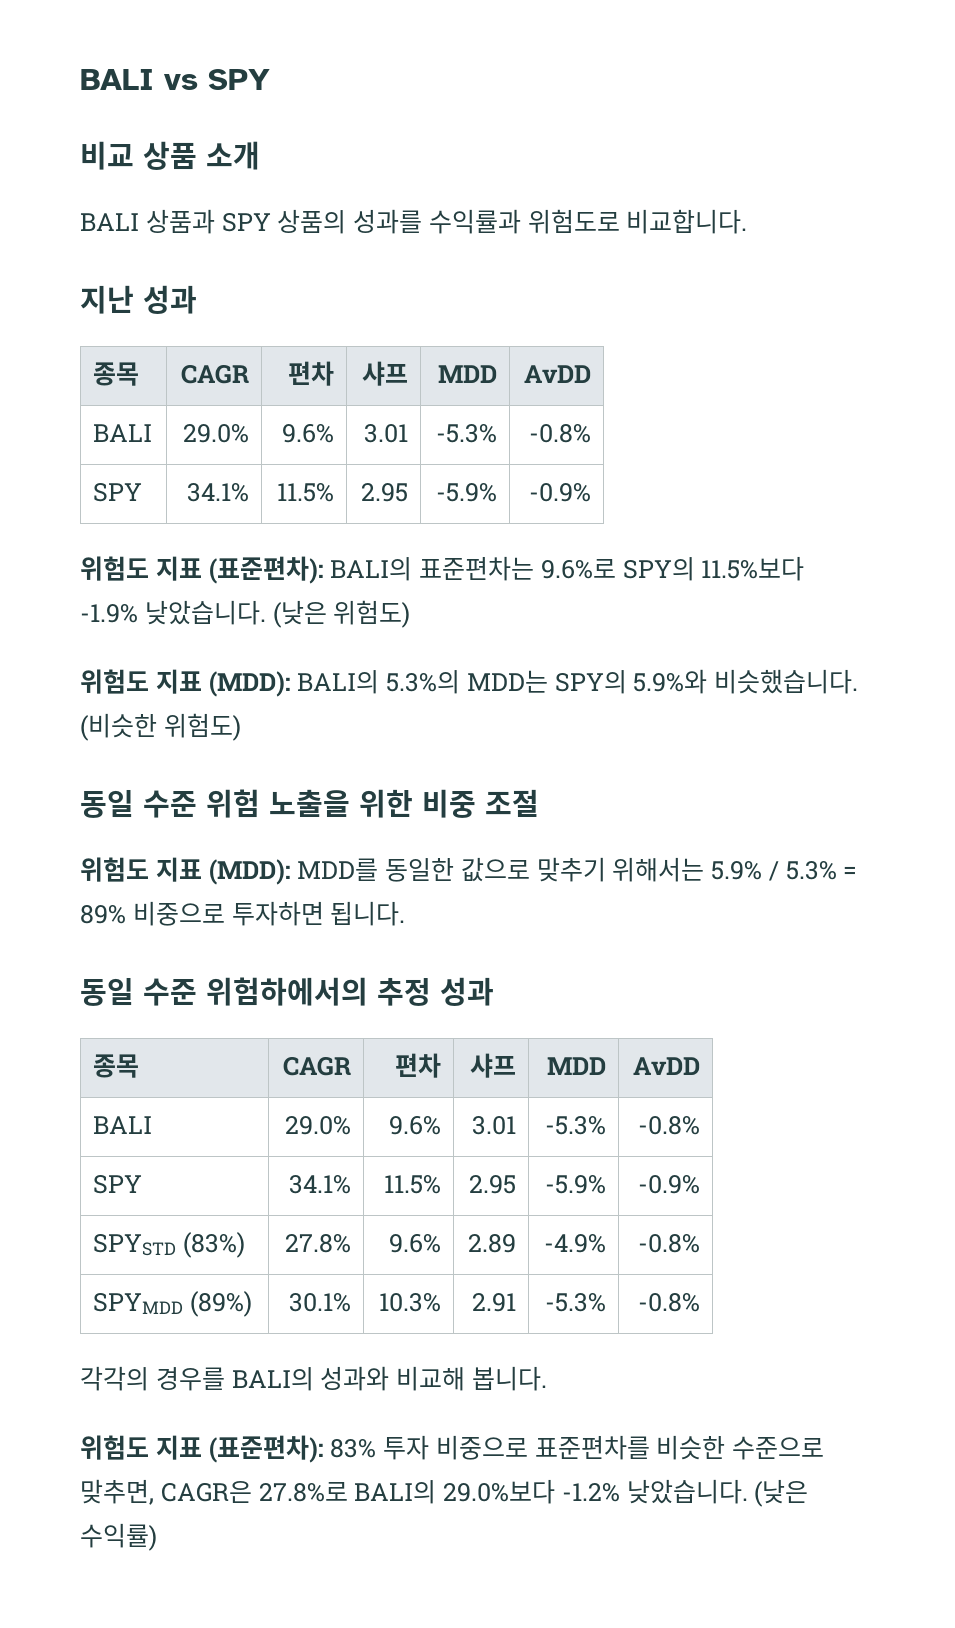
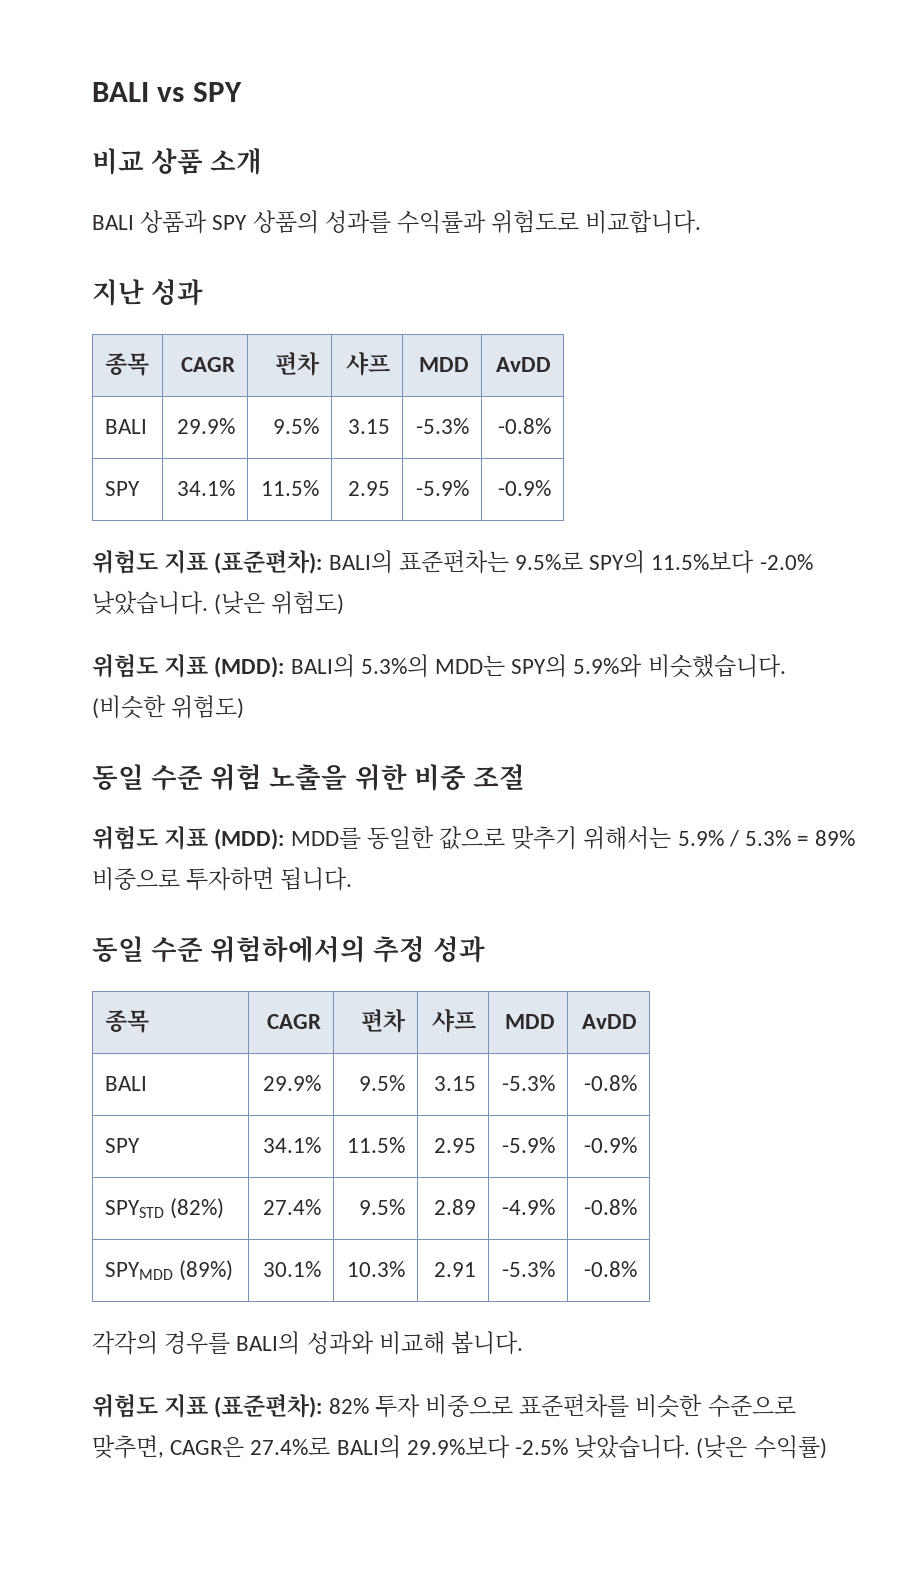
[182,423,249,443] [281,423,334,443] [363,423,408,443] 29.0% | 9.6% | 3.01 -> [177,418,236,434] [273,418,320,434] [348,419,391,434] 29.9% | 9.5% | 3.15
[540,559,616,579] 9.6%로 -> [515,552,584,570] 9.5%로
[80,603,138,623] -1.9% -> [759,554,813,570] -2.0%
[284,1115,351,1135] [388,1115,441,1135] [471,1115,516,1135] 29.0% | 9.6% | 3.01 -> [263,1075,322,1091] [359,1075,406,1091] [434,1076,477,1091] 29.9% | 9.5% | 3.15
[182,1232,245,1258] [284,1233,351,1253] [388,1233,441,1253] (83%) | 27.8% | 9.6% -> [169,1198,224,1219] [263,1199,322,1215] [359,1199,406,1215] (82%) | 27.4% | 9.5%
[330,1438,377,1458] 83% -> [328,1398,369,1414] 82%
[258,1479,620,1504] 27.8%로 BALI의 29.0%보다 -1.2% -> [250,1435,569,1459] 27.4%로 BALI의 29.9%보다 -2.5%

